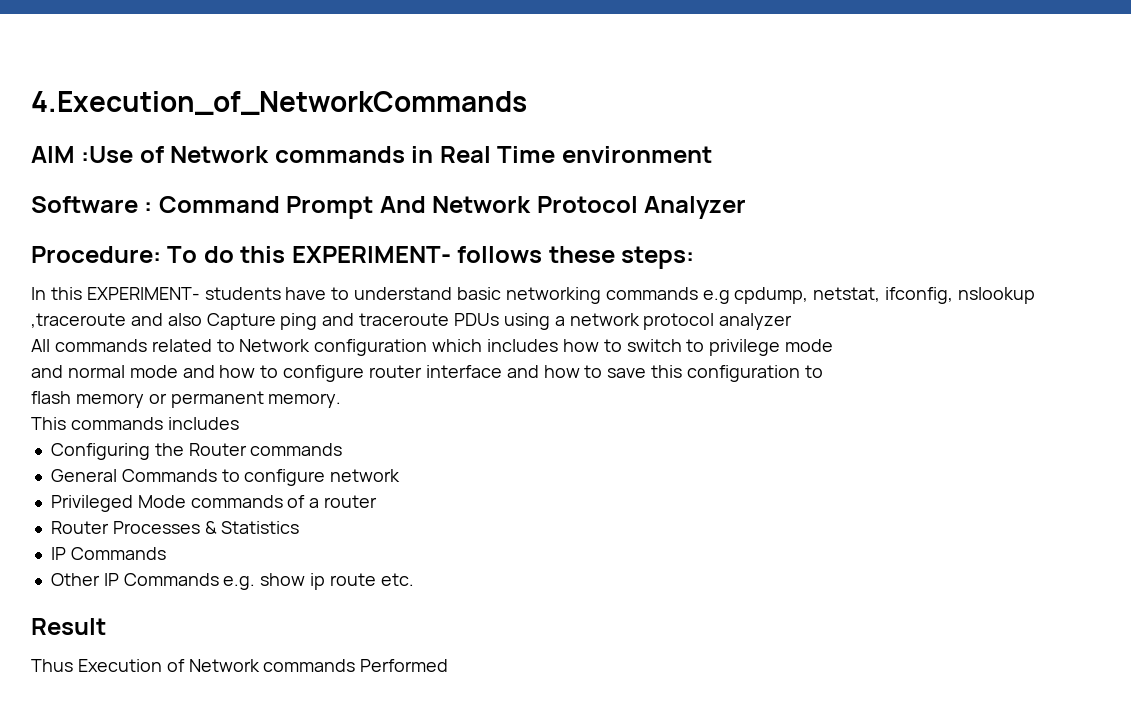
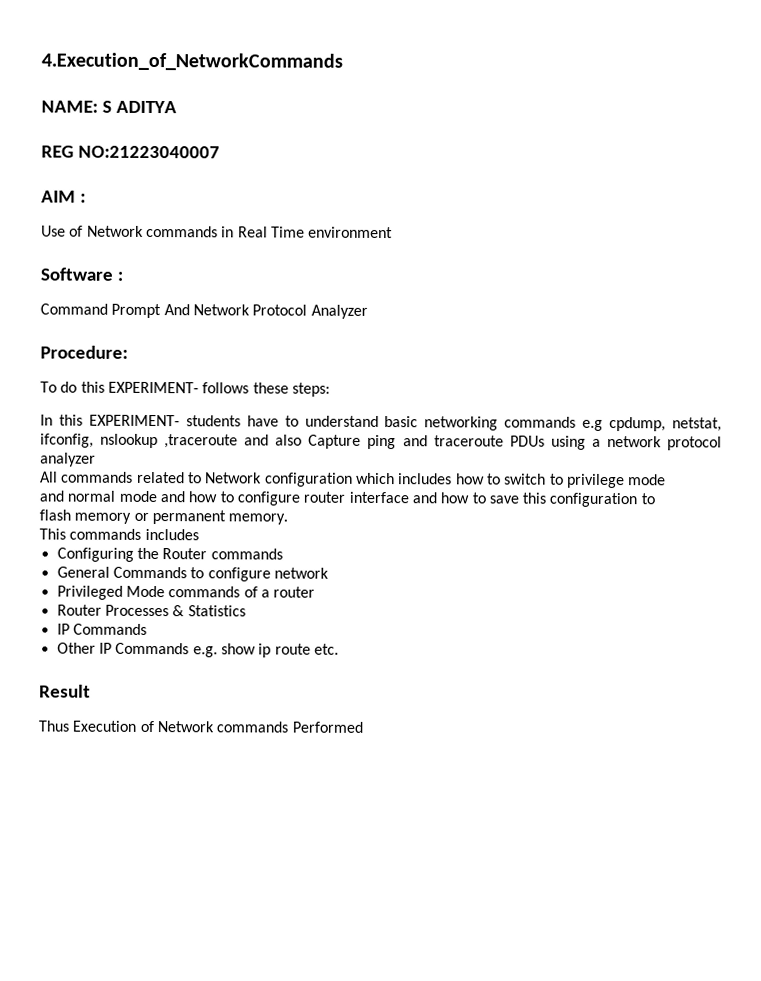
(527, 103) none -> [41,100,177,114] [41,145,220,159] // NAME: S ADITYA // REG NO:21223040007
[81,146,134,163] :Use -> [79,193,86,203] [41,225,66,237] : // Use
(153, 207) none -> (123, 276) //
(161, 254) none -> (128, 352) //

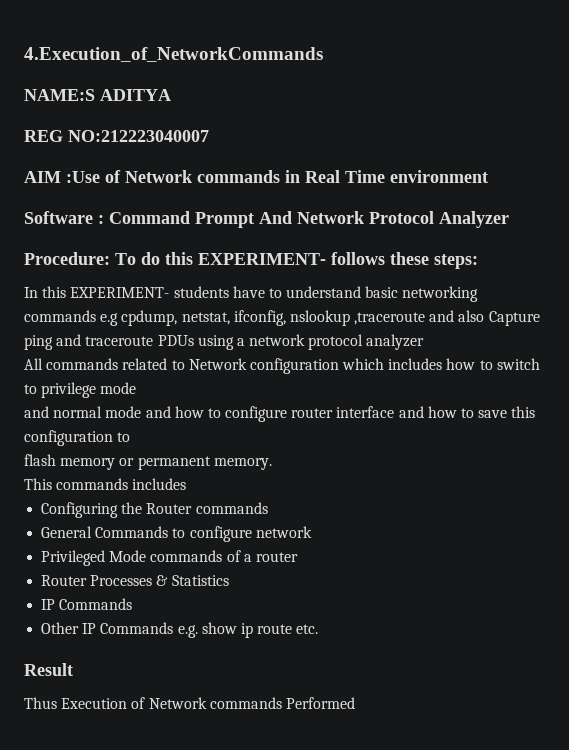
[41,100,112,113] NAME: S -> [24,89,95,101] NAME:S
[77,145,220,159] NO:21223040007 -> [68,130,209,142] NO:212223040007
[79,193,86,203] [41,225,66,237] : // Use -> [66,171,100,183] :Use
(123, 276) // -> (104, 219) none
(128, 352) // -> (110, 258) none

